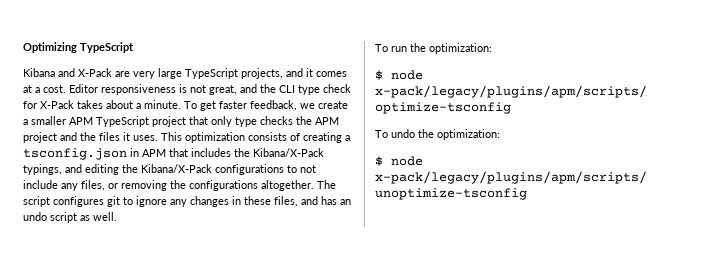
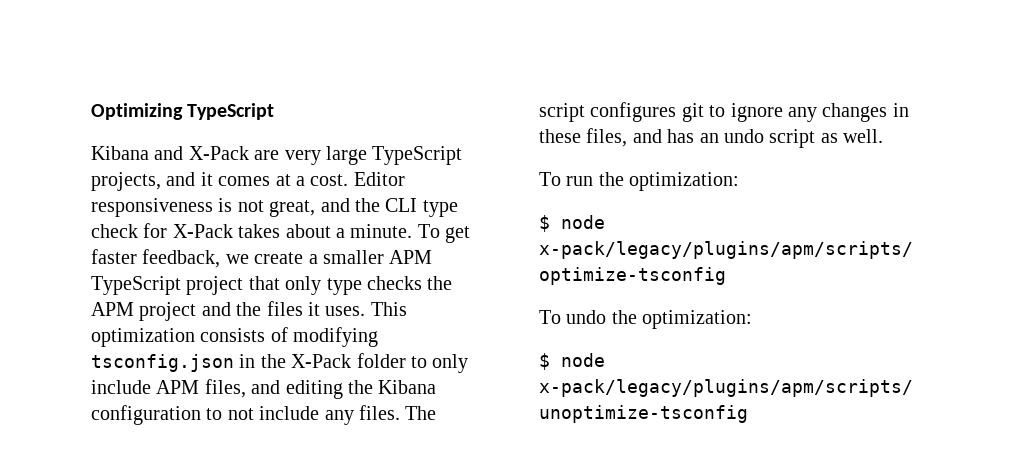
[303,132,350,143] [23,148,324,160] [23,164,62,175] creating a tsconfig.json in APM that includes the Kibana/X-Pack typings, -> [293,327,379,347] [91,353,469,373] [91,379,246,398] modifying tsconfig.json in the X-Pack folder to only include APM files,
[141,164,284,175] Kibana/X-Pack configurations -> [378,380,437,394] [91,405,201,425] Kibana configuration
[81,180,314,191] files, or removing the configurations altogether. -> [359,405,400,420] files.

